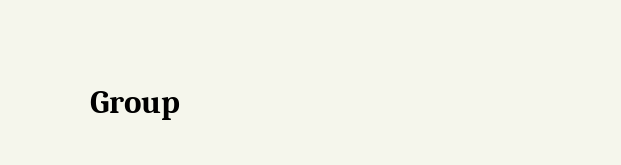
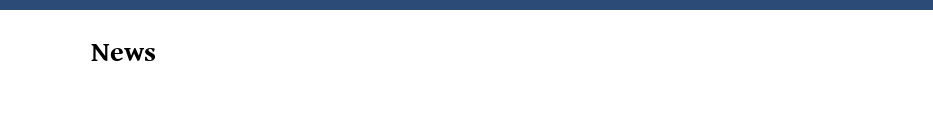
[90,91,180,120] Group -> [91,44,156,61] News

